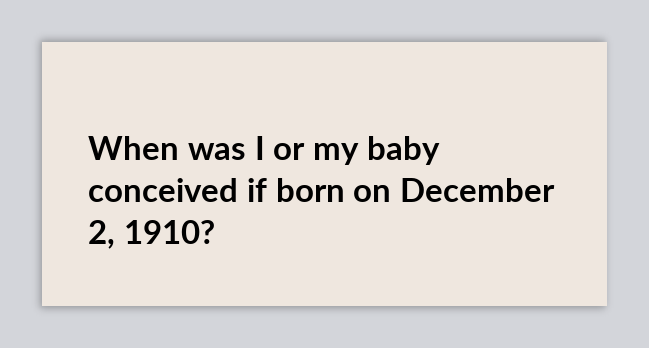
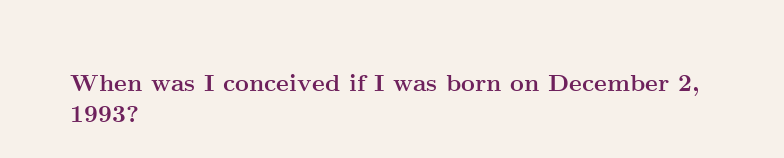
[273,136,440,165] [88,178,267,202] or my baby conceived if -> [223,74,437,91] conceived if I was
[123,220,215,244] 1910? -> [70,106,139,122] 1993?

